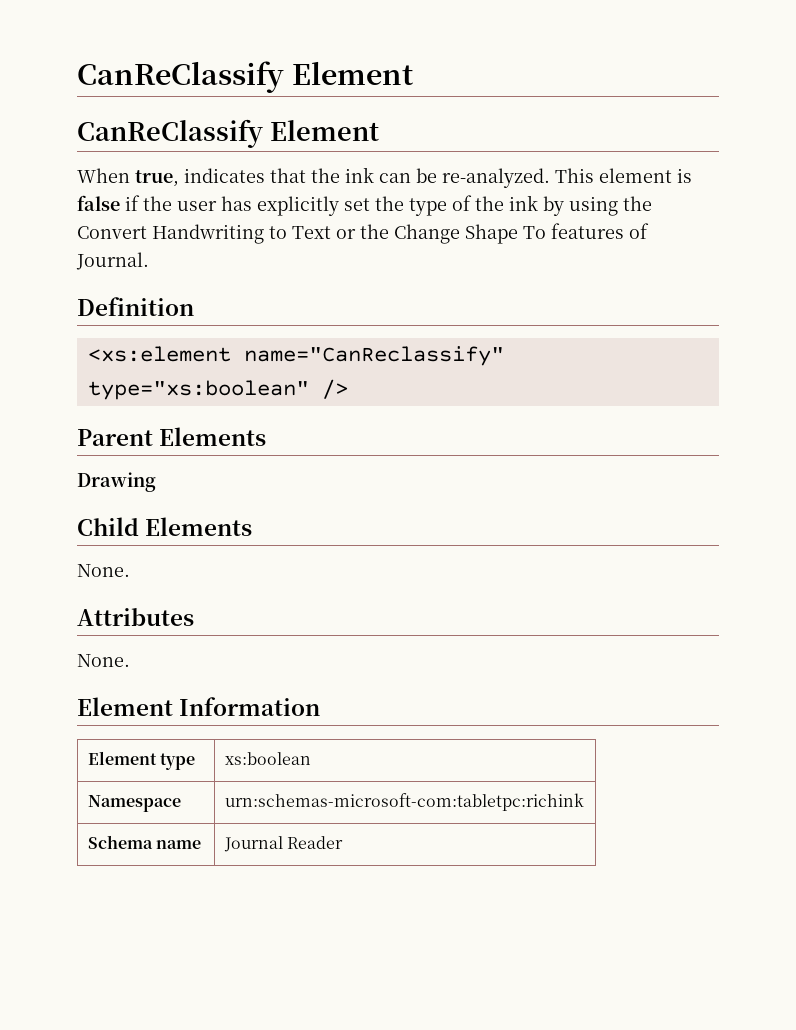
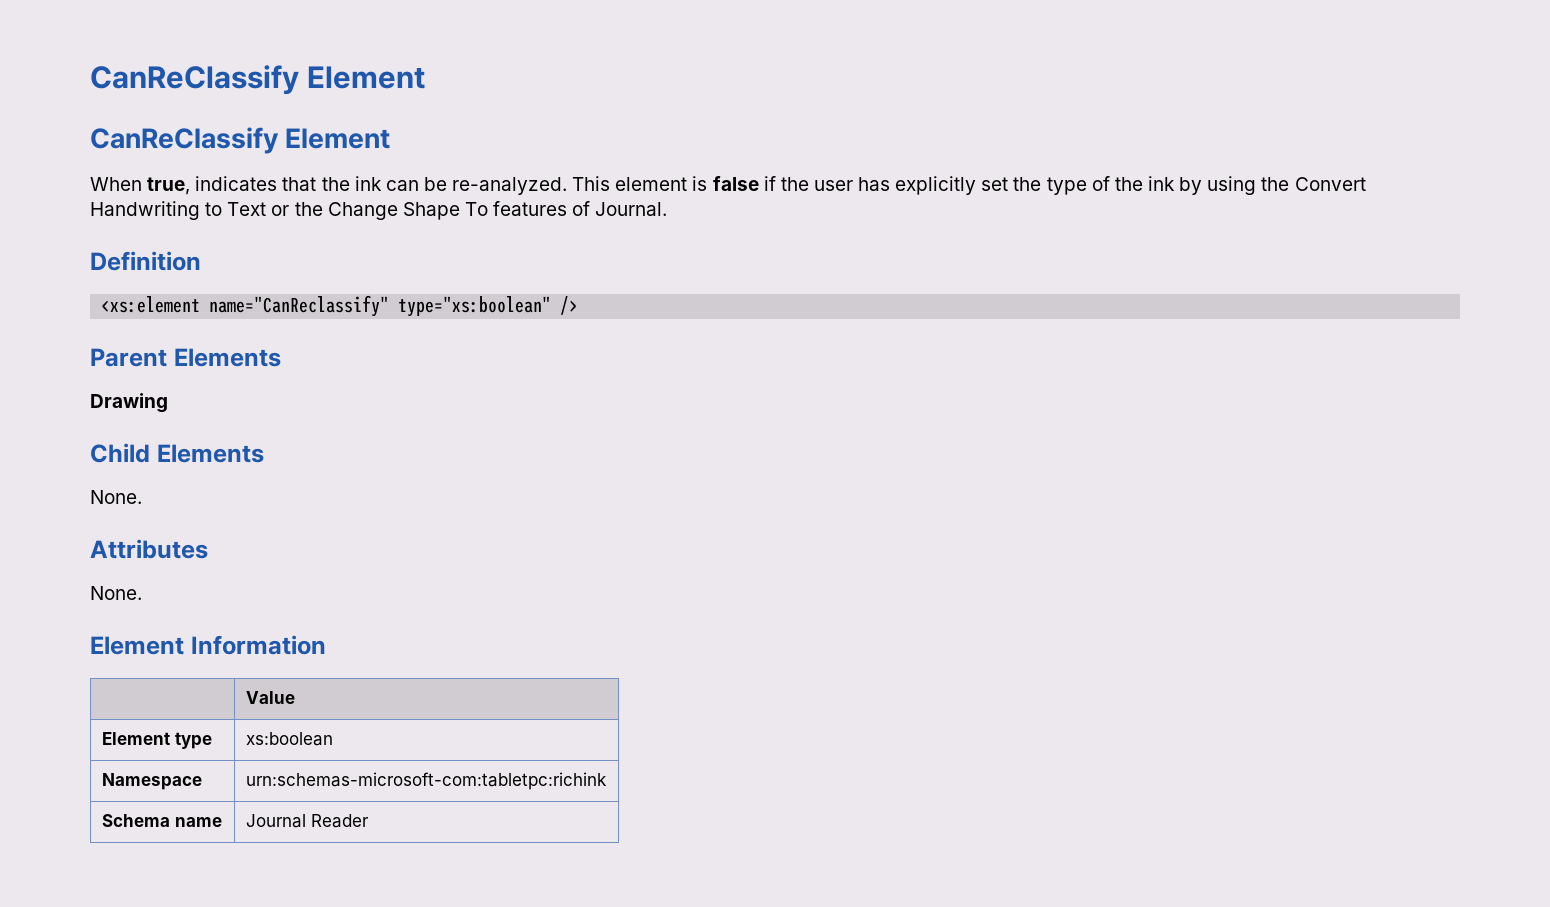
(321, 706) none -> [245,691,295,704] // | Value

